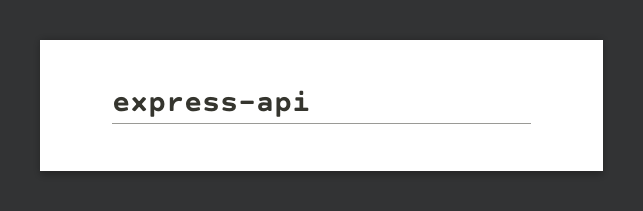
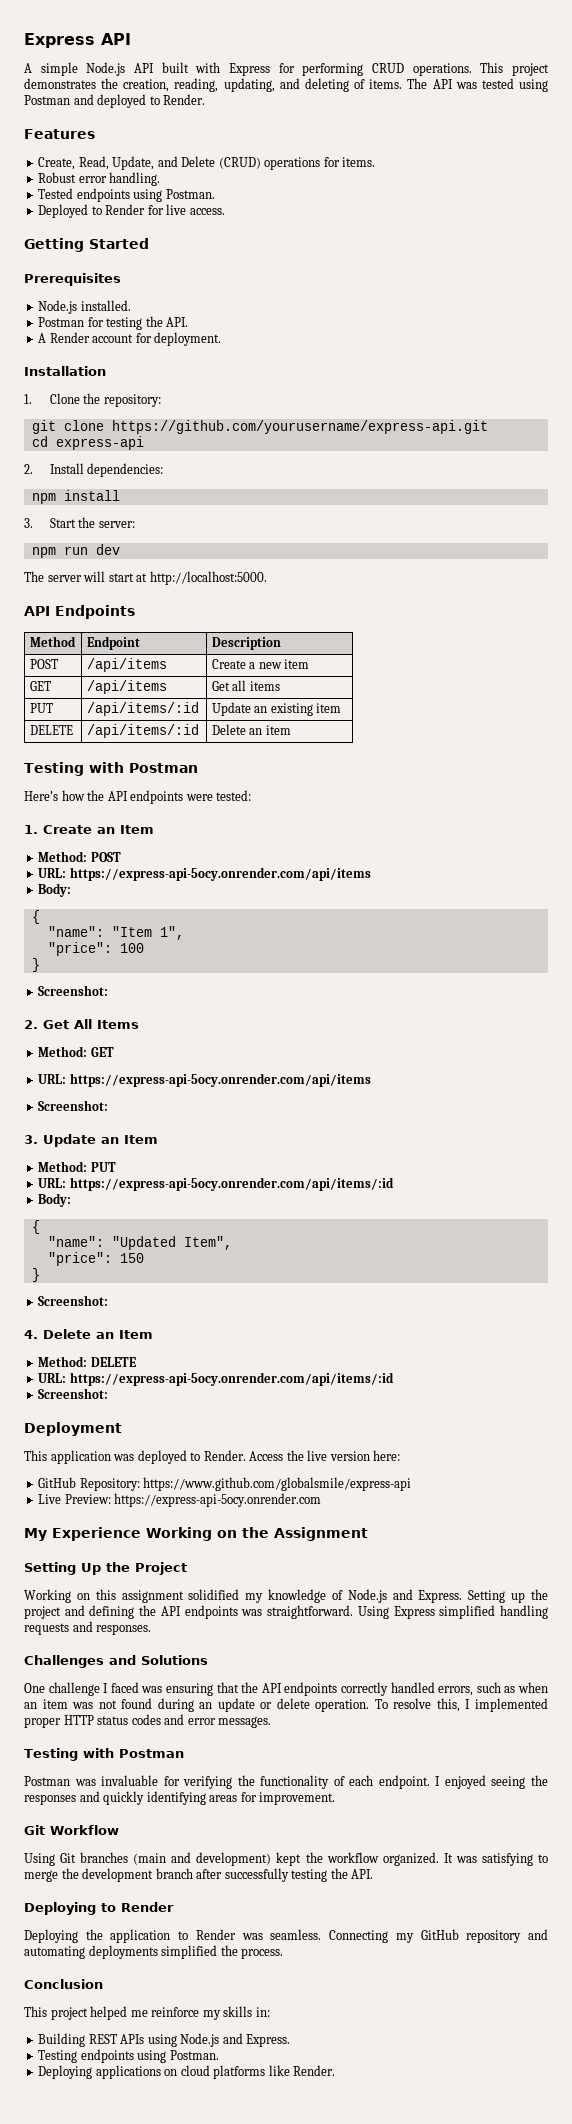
[112,90,310,117] express-api -> [24,33,131,48] [24,62,549,76] [24,78,548,92] [24,94,206,108] [24,129,95,139] [38,156,376,170] [38,172,161,186] [38,188,215,202] [38,204,225,218] [24,238,149,252] [24,273,121,286] [38,300,131,314] [38,316,189,330] [38,332,222,346] [24,366,106,376] [24,393,161,407] [31,420,488,434] [31,436,144,450] [24,463,164,477] [31,490,120,504] [24,517,135,528] [31,544,120,558] [24,571,267,585] [24,605,135,619] [29,636,76,647] [86,636,140,650] [211,637,281,650] [29,659,58,669] [86,658,167,672] [211,659,310,669] [29,681,51,691] [86,680,167,694] [211,680,280,691] [29,703,53,713] [86,702,199,716] [211,702,342,716] [29,725,73,735] [86,724,199,738] [211,724,291,735] [24,762,198,776] [24,790,252,804] [24,825,154,834] [38,851,121,862] [38,867,371,881] [38,883,72,897] [31,910,40,924] [47,926,184,940] [47,942,144,956] [31,958,40,972] [38,985,109,996] [24,1019,139,1029] [38,1046,114,1057] [38,1073,371,1087] [38,1100,109,1111] [24,1134,158,1147] [38,1161,116,1172] [38,1177,394,1191] [38,1193,72,1207] [31,1220,40,1234] [47,1236,232,1250] [47,1252,144,1266] [31,1268,40,1282] [38,1295,109,1306] [24,1329,153,1339] [38,1356,136,1367] [38,1372,394,1386] [38,1388,109,1399] [24,1422,122,1436] [24,1450,401,1464] [38,1477,412,1491] [38,1493,322,1507] [24,1527,368,1541] [24,1562,187,1575] [24,1589,549,1603] [24,1605,548,1619] [24,1621,152,1635] [24,1655,208,1668] [24,1682,549,1696] [24,1698,549,1712] [24,1714,272,1728] [24,1748,184,1761] [24,1775,549,1789] [24,1791,336,1805] [24,1825,119,1835] [24,1852,549,1866] [24,1868,374,1882] [24,1902,174,1915] [24,1929,548,1943] [24,1945,284,1959] [24,1979,103,1989] [24,2006,270,2020] [38,2033,291,2047] [38,2049,219,2063] [38,2065,336,2079] Express API // A simple Node.js API built with Express for performing CRUD operations. This project demonstrates the creation, reading, updating, and deleting of items. The API was tested using Postman and deployed to Render. // Features // Create, Read, Update, and Delete (CRUD) operations for items. // Robust error handling. // Tested endpoints using Postman. // Deployed to Render for live access. // Getting Started // Prerequisites // Node.js installed. // Postman for testing the API. // A Render account for deployment. // Installation // 1. Clone the repository: // git clone https://github.com/yourusername/express-api.git // cd express-api // 2. Install dependencies: // npm install // 3. Start the server: // npm run dev // The server will start at http://localhost:5000. // API Endpoints // Method | Endpoint | Description // POST | /api/items | Create a new item // GET | /api/items | Get all items // PUT | /api/items/:id | Update an existing item // DELETE | /api/items/:id | Delete an item // Testing with Postman // Here’s how the API endpoints were tested: // 1. Create an Item // Method: POST // URL: https://express-api-5ocy.onrender.com/api/items // Body: // { // "name": "Item 1", // "price": 100 // } // Screenshot: // 2. Get All Items // Method: GET // URL: https://express-api-5ocy.onrender.com/api/items // Screenshot: // 3. Update an Item // Method: PUT // URL: https://express-api-5ocy.onrender.com/api/items/:id // Body: // { // "name": "Updated Item", // "price": 150 // } // Screenshot: // 4. Delete an Item // Method: DELETE // URL: https://express-api-5ocy.onrender.com/api/items/:id // Screenshot: // Deployment // This application was deployed to Render. Access the live version here: // GitHub Repository: https://www.github.com/globalsmile/express-api // Live Preview: https://express-api-5ocy.onrender.com // My Experience Working on the Assignment // Setting Up the Project // Working on this assignment solidified my knowledge of Node.js and Express. Setting up the project and defining the API endpoints was straightforward. Using Express simplified handling requests and responses. // Challenges and Solutions // One challenge I faced was ensuring that the API endpoints correctly handled errors, such as when an item was not found during an update or delete operation. To resolve this, I implemented proper HTTP status codes and error messages. // Testing with Postman // Postman was invaluable for verifying the functionality of each endpoint. I enjoyed seeing the responses and quickly identifying areas for improvement. // Git Workflow // Using Git branches (main and development) kept the workflow organized. It was satisfying to merge the development branch after successfully testing the API. // Deploying to Render // Deploying the application to Render was seamless. Connecting my GitHub repository and automating deployments simplified the process. // Conclusion // This project helped me reinforce my skills in: // Building REST APIs using Node.js and Express. // Testing endpoints using Postman. // Deploying applications on cloud platforms like Render.

